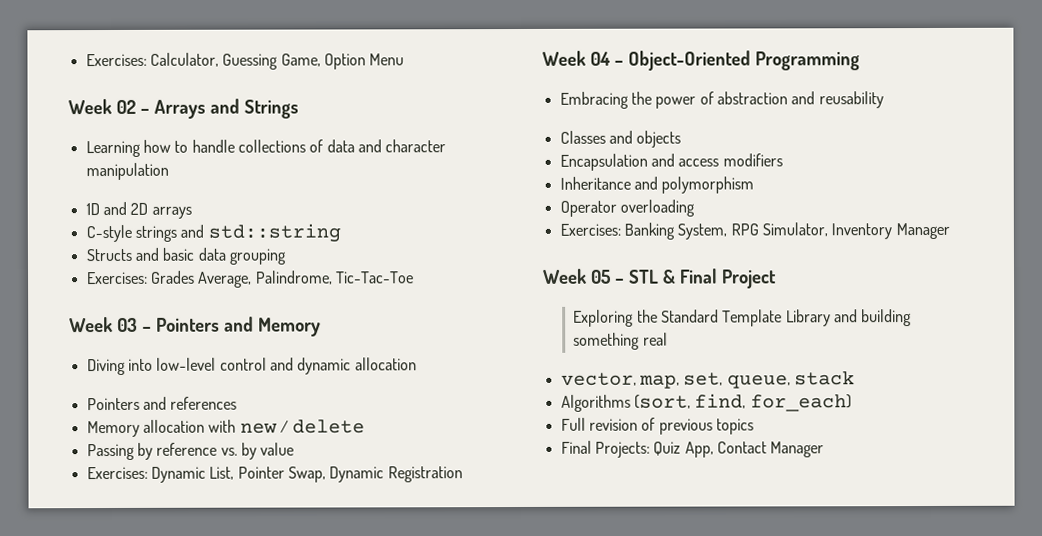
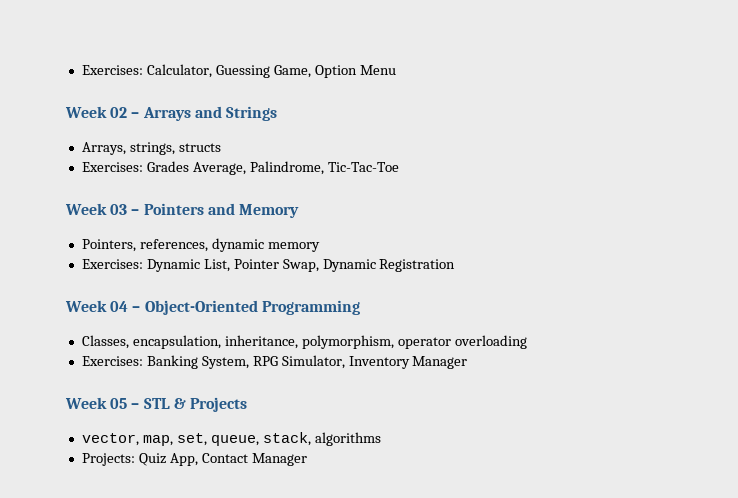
[85,139,447,158] [85,162,169,181] [85,201,192,219] [85,223,341,243] [85,247,286,265] Learning how to handle collections of data and character manipulation // 1D and 2D arrays // C-style strings and std::string // Structs and basic data grouping -> [81,142,221,155] Arrays, strings, structs
[86,357,417,376] [86,396,238,411] [86,419,366,438] [86,442,295,461] Diving into low-level control and dynamic allocation // Pointers and references // Memory allocation with new / delete // Passing by reference vs. by value -> [81,238,320,252] Pointers, references, dynamic memory
[559,91,884,109] [559,130,682,148] [559,153,783,171] [559,176,755,194] [559,200,617,217] Embracing the power of abstraction and reusability // Classes and objects // Encapsulation and access modifiers // Inheritance and polymorphism // Operator -> [81,335,451,349] Classes, encapsulation, inheritance, polymorphism, operator
[679,268,777,289] [573,309,913,327] [573,332,668,350] [560,371,855,389] [560,393,852,412] [560,417,754,435] [560,440,592,454] Final Project // Exploring the Standard Template Library and building something real // vector, map, set, queue, stack // Algorithms (sort, find, for_each) // Full revision of previous topics // Final -> [189,397,247,412] [81,432,381,446] Projects // vector, map, set, queue, stack, algorithms //

